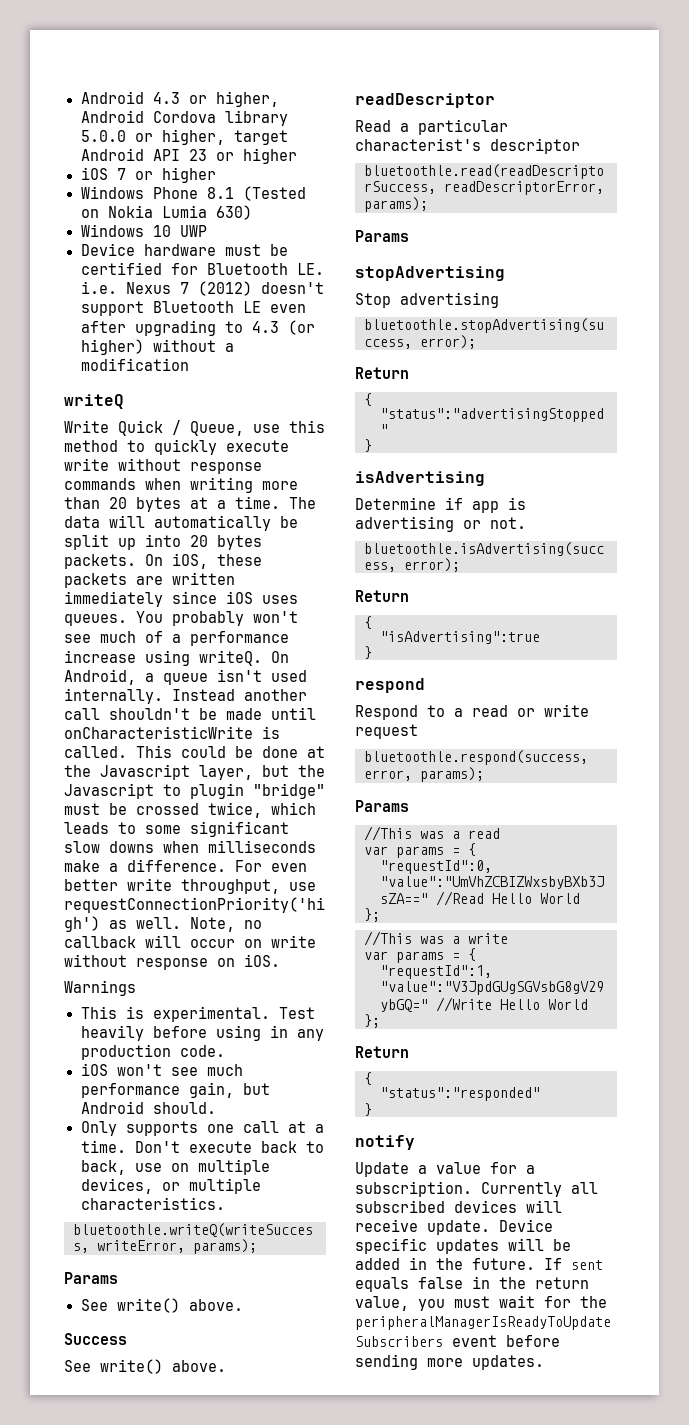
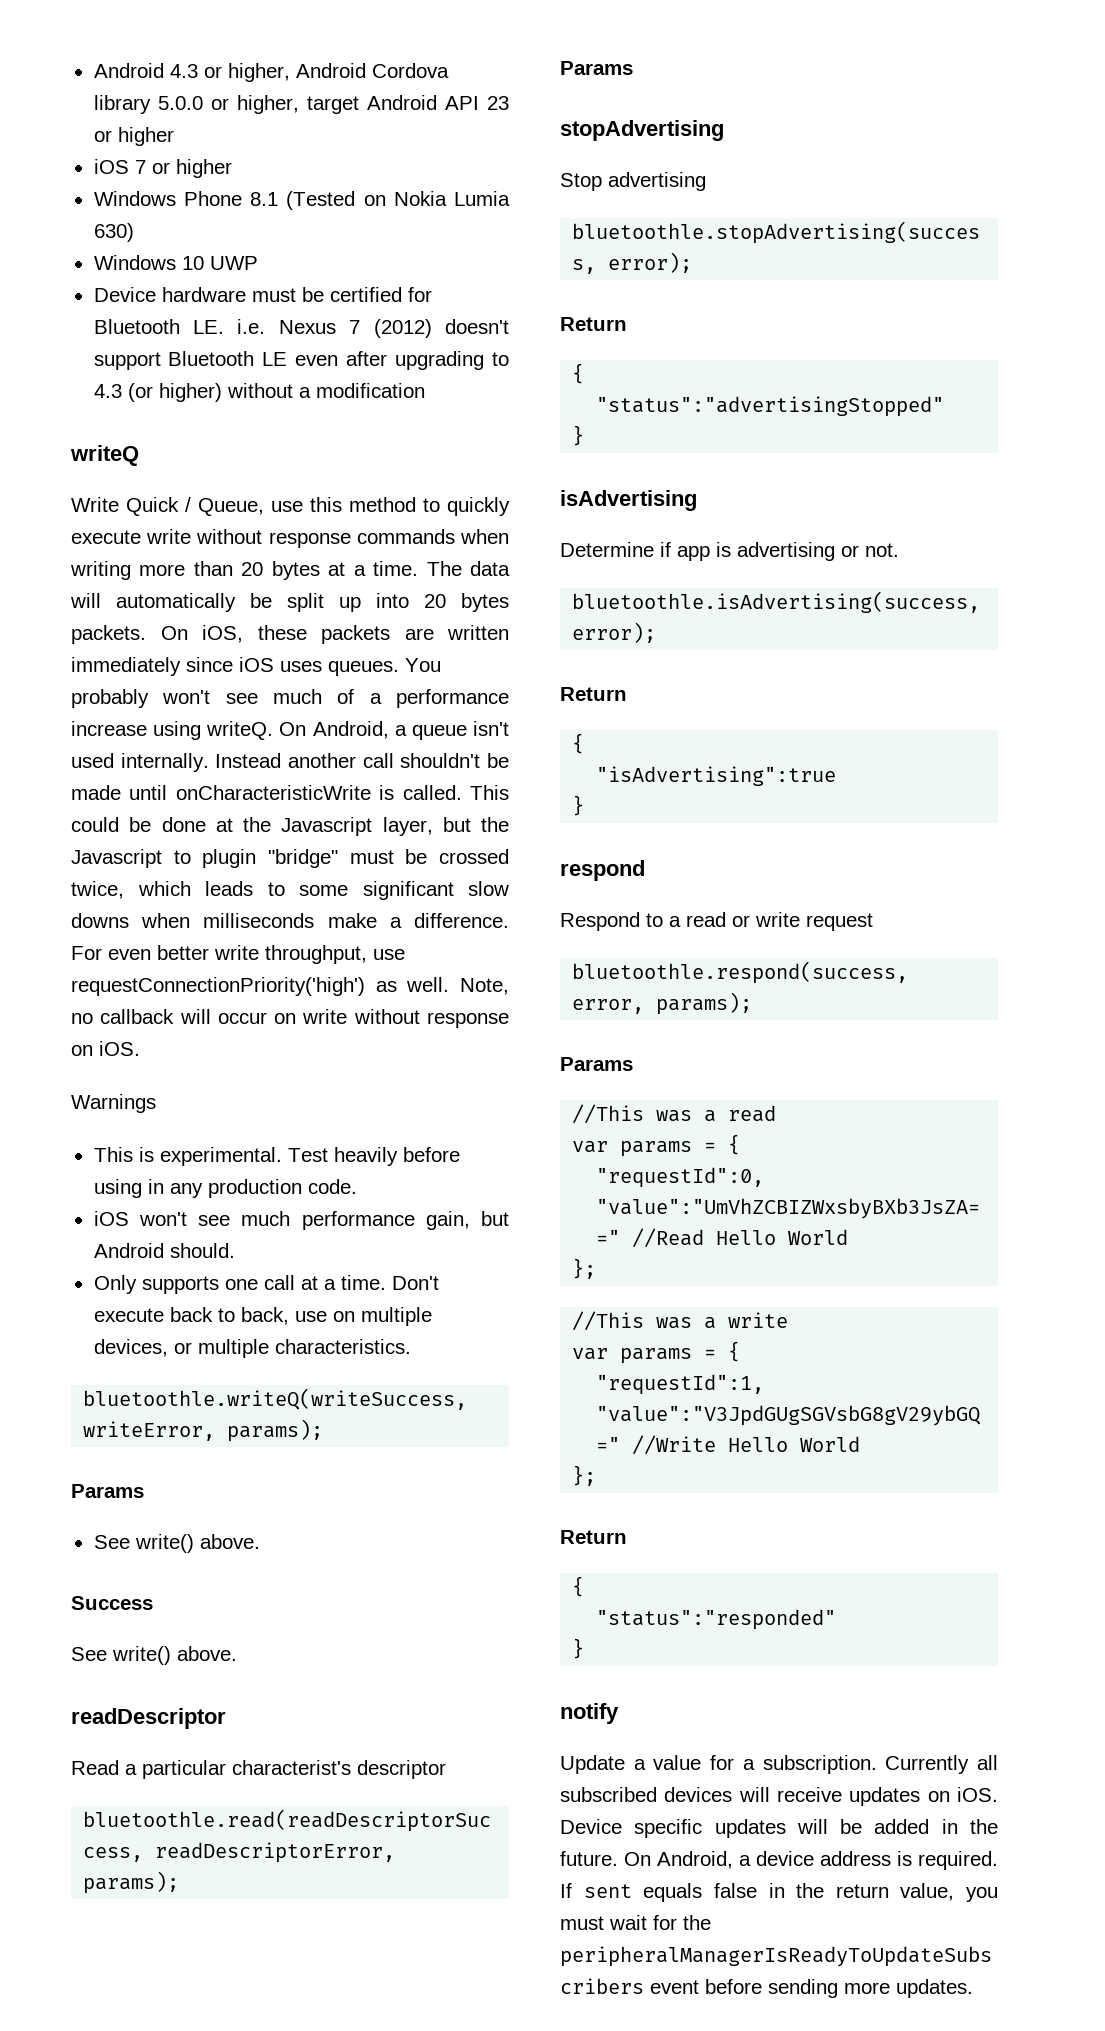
[427,1220,490,1235] update. -> [849,1787,998,1806] updates on iOS.
(535, 1264) none -> [624,1851,998,1870] On Android, a device address is required.

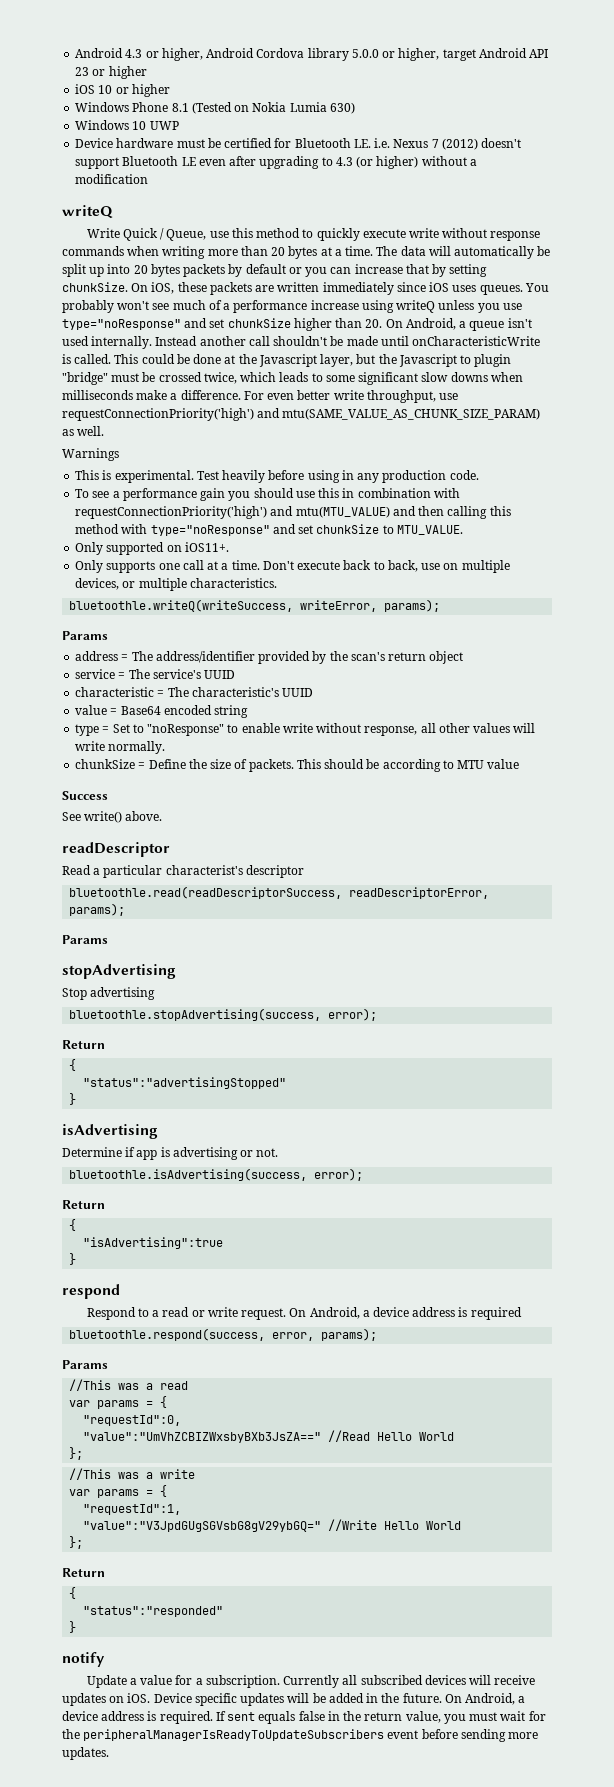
[134,160,146,174] 7 -> [98,85,113,94] 10
[71,625,146,644] packets. -> [183,264,488,277] [62,282,128,292] packets by default or you can increase that by setting chunkSize.
[206,721,274,740] writeQ. -> [396,300,522,313] [62,318,383,331] writeQ unless you use type="noResponse" and set chunkSize higher than 20.
(365, 986) none -> [257,408,541,420] and mtu(SAME_VALUE_AS_CHUNK_SIZE_PARAM)
[460,978,510,995] [71,1009,509,1028] [71,1041,140,1056] Note, no callback will occur on write without response on iOS. -> (105, 431) none
[93,1211,509,1230] [93,1243,235,1258] iOS won't see much performance gain, but Android should. -> [75,488,460,501] [75,506,511,519] [75,524,463,536] [75,542,229,555] To see a performance gain you should use this in combination with requestConnectionPriority('high') and mtu(MTU_VALUE) and then calling this method with type="noResponse" and set chunkSize to MTU_VALUE. // Only supported on iOS11+.
[93,1534,260,1553] See write() above. -> [75,651,464,664] [75,669,236,679] [75,687,314,697] [75,705,249,718] [75,723,536,736] [75,741,166,754] [75,759,520,772] address = The address/identifier provided by the scan's return object // service = The service's UUID // characteristic = The characteristic's UUID // value = Base64 encoded string // type = Set to "noResponse" to enable write without response, all other values will write normally. // chunkSize = Define the size of packets. This should be according to MTU value
[806,913,873,931] request -> [241,1307,522,1320] request. On Android, a device address is required

